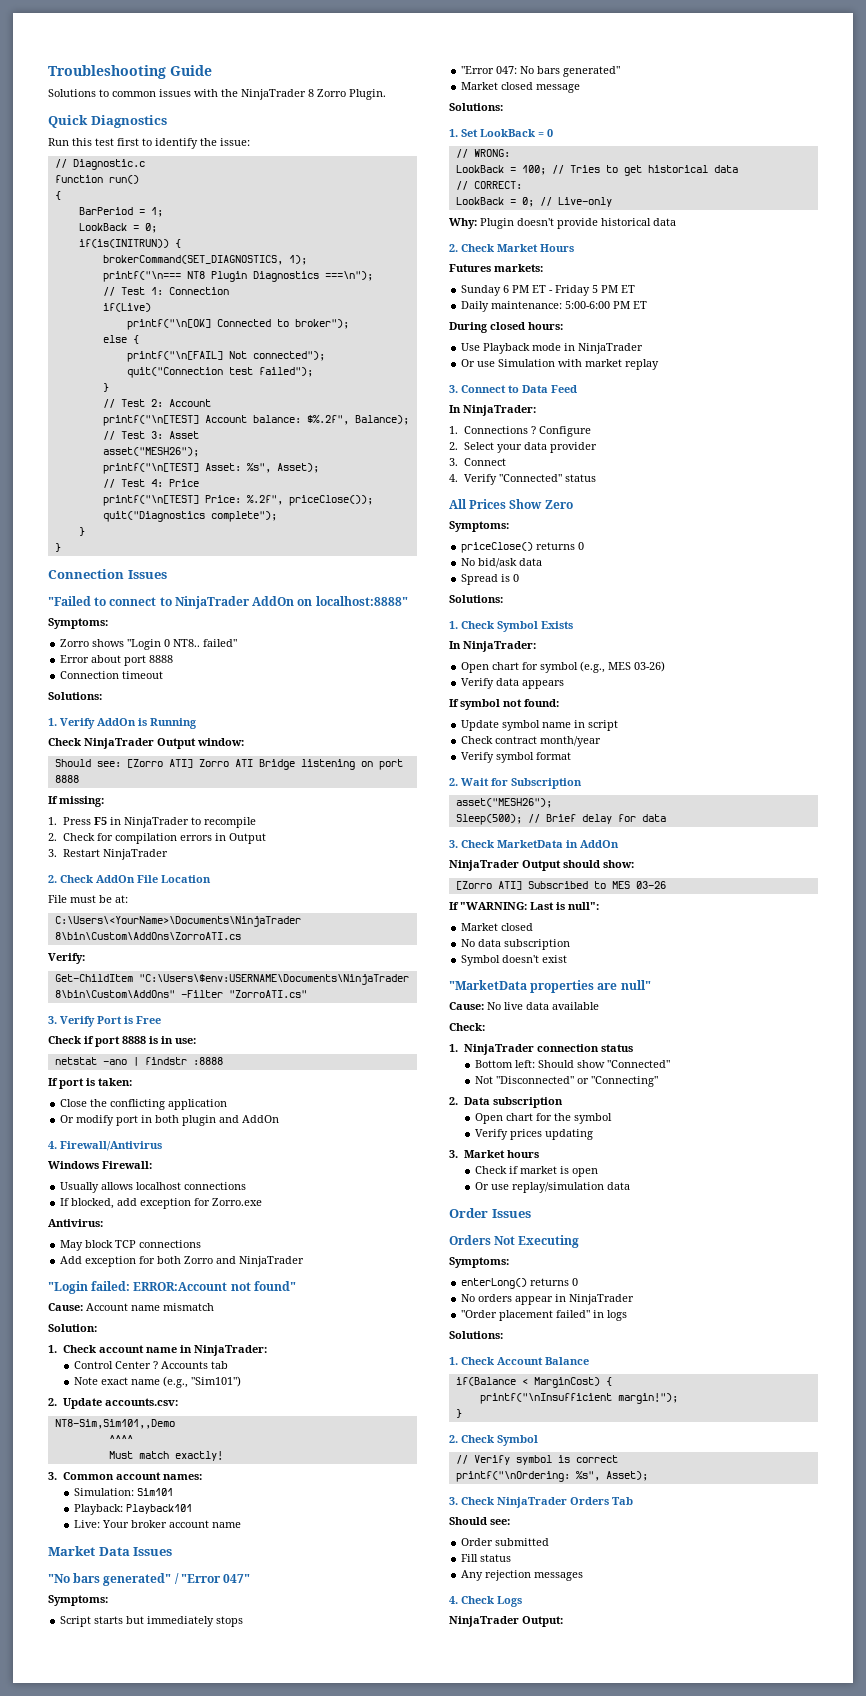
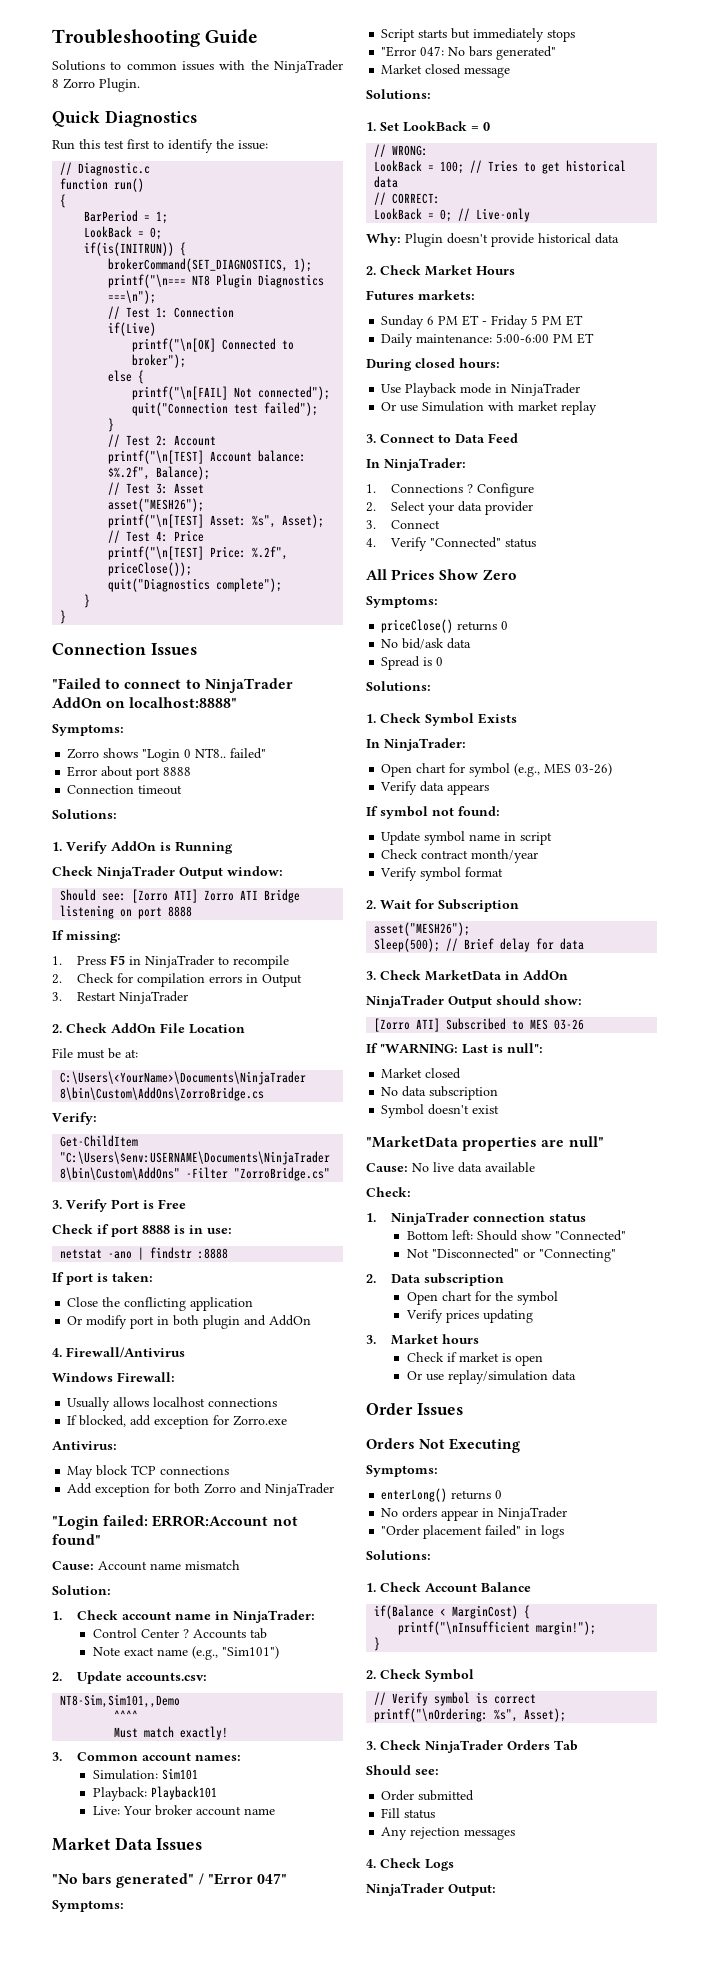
[54,932,241,940] 8\bin\Custom\AddOns\ZorroATI.cs -> [60,1087,265,1101] 8\bin\Custom\AddOns\ZorroBridge.cs
[228,990,307,998] "ZorroATI.cs" -> [234,1167,331,1181] "ZorroBridge.cs"

